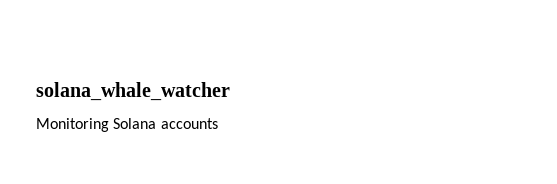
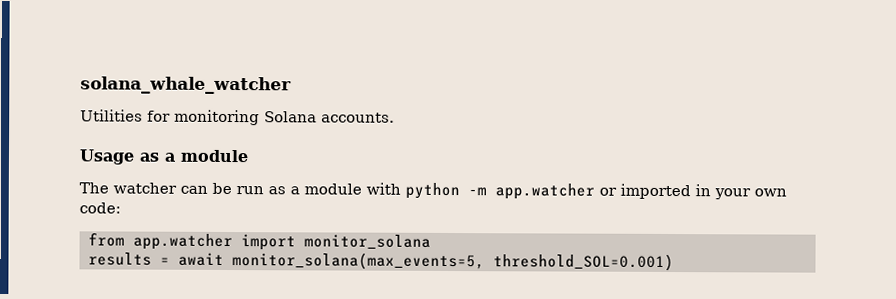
[36,118,218,132] Monitoring Solana accounts -> [80,109,395,126] [79,149,248,165] [79,182,787,200] [79,202,121,214] [87,232,431,251] [87,252,674,272] Utilities for monitoring Solana accounts. // Usage as a module // The watcher can be run as a module with python -m app.watcher or imported in your own code: // from app.watcher import monitor_solana // results = await monitor_solana(max_events=5, threshold_SOL=0.001)

